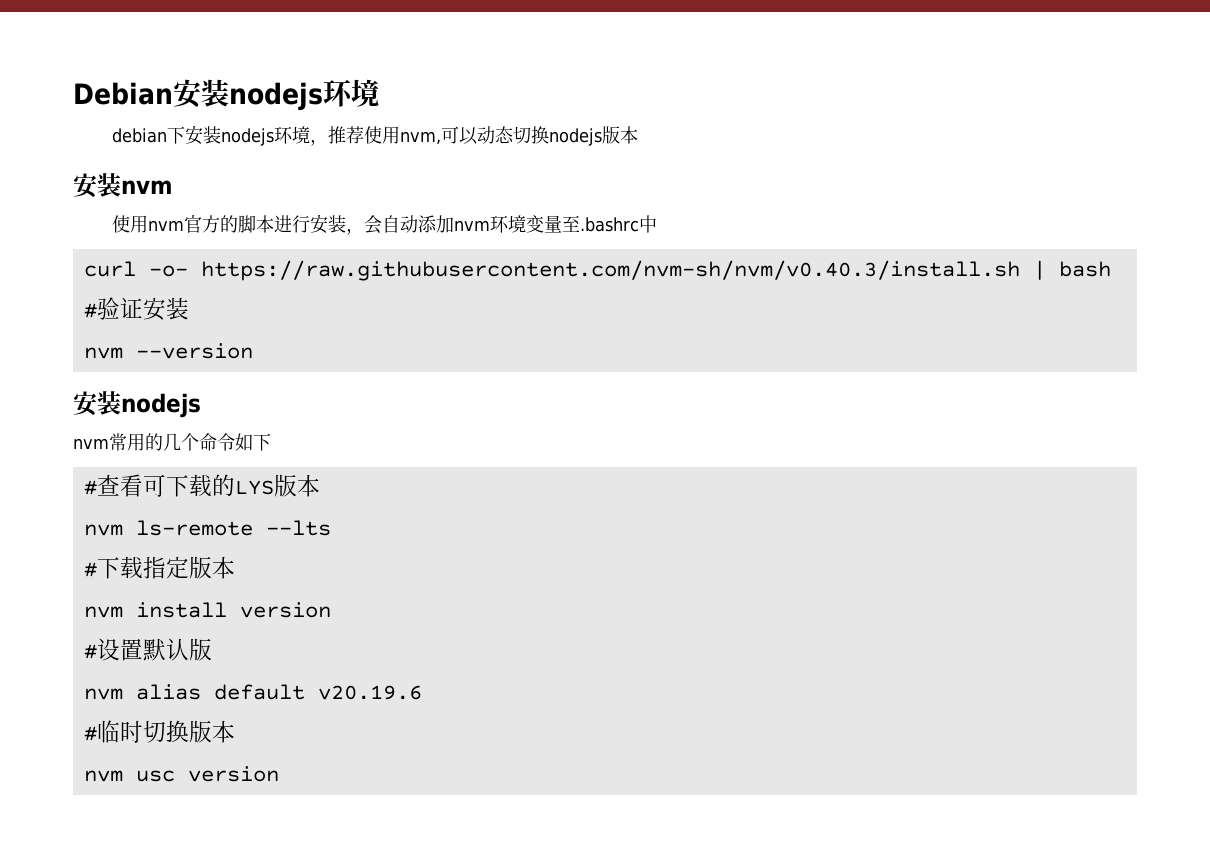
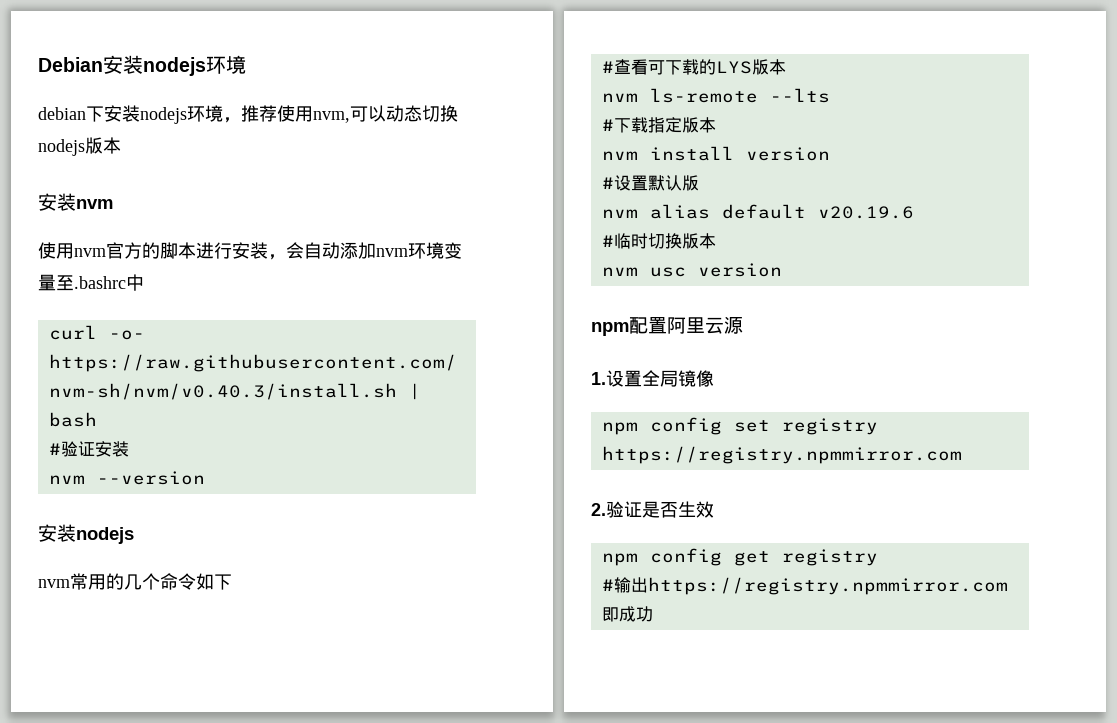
(279, 774) none -> [591,316,743,336] [591,370,714,387] [601,417,878,435] [601,446,962,464] [591,501,714,518] [601,548,878,566] [601,577,1008,595] [601,606,653,622] // npm配置阿里云源 // 1.设置全局镜像 // npm config set registry https://registry.npmmirror.com // 2.验证是否生效 // npm config get registry // #输出https://registry.npmmirror.com即成功

